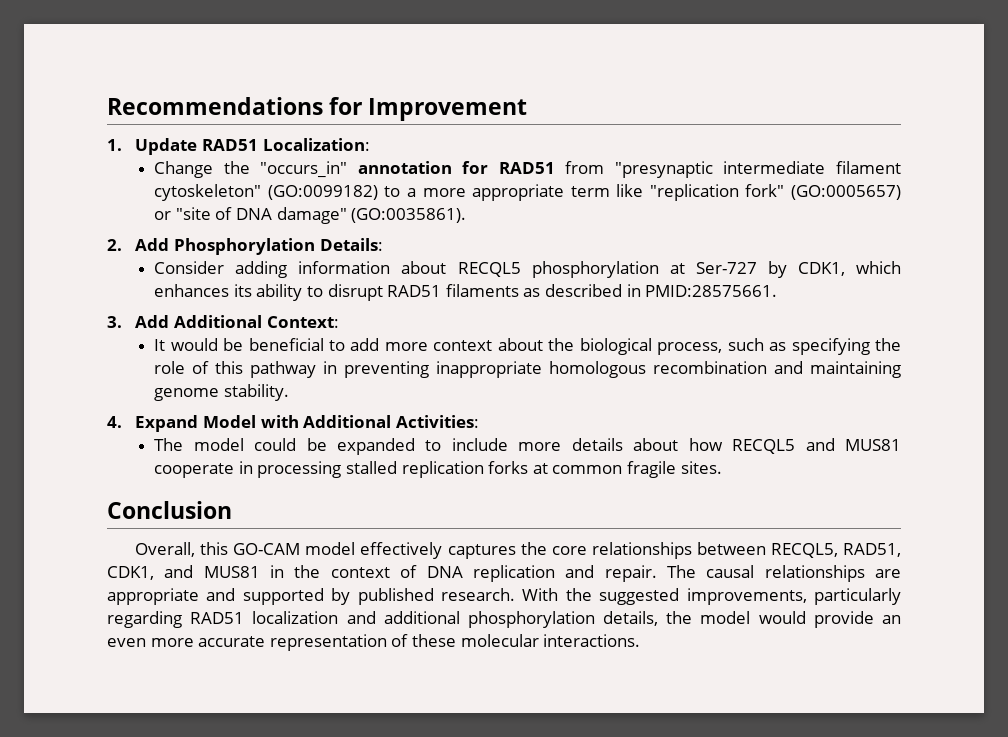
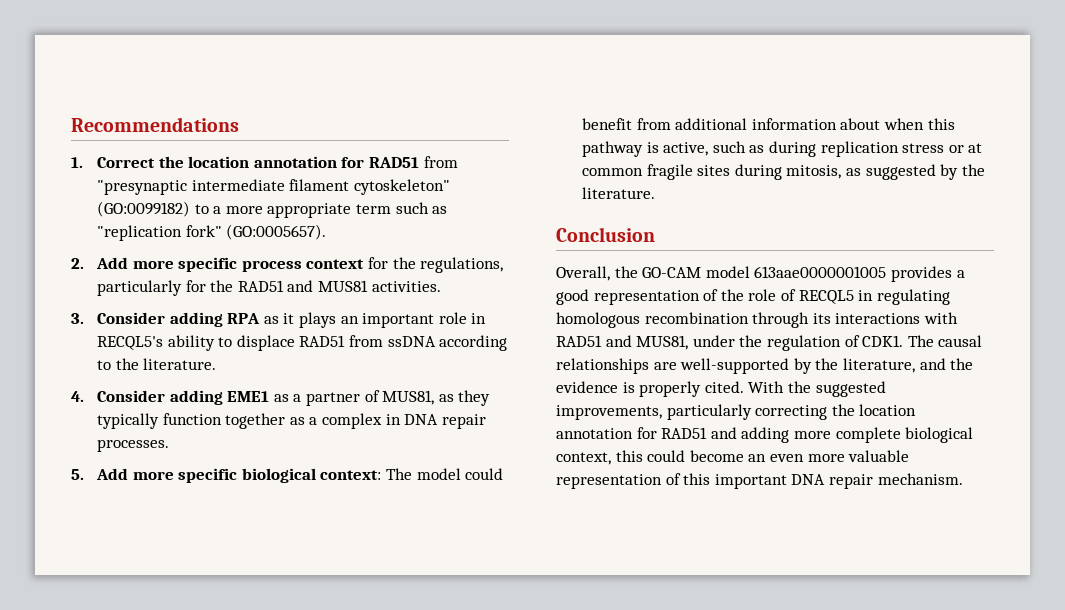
[329,97,528,121] for Improvement -> (239, 124) none
[135,138,370,155] [154,161,348,178] Update RAD51 Localization: // Change the "occurs_in" -> [96,156,250,168] Correct the location
[616,184,901,201] [154,207,467,224] [107,238,383,255] [154,261,902,278] [154,284,778,301] [107,315,339,328] [154,338,901,355] [154,361,902,378] [154,384,289,401] [107,415,479,432] [154,438,901,455] [154,461,722,478] like "replication fork" (GO:0005657) or "site of DNA damage" (GO:0035861). // 2. Add Phosphorylation Details: // Consider adding information about RECQL5 phosphorylation at Ser-727 by CDK1, which enhances its ability to disrupt RAD51 filaments as described in PMID:28575661. // 3. Add Additional Context: // It would be beneficial to add more context about the biological process, such as specifying the role of this pathway in preventing inappropriate homologous recombination and maintaining genome stability. // 4. Expand Model with Additional Activities: // The model could be expanded to include more details about how RECQL5 and MUS81 cooperate in processing stalled replication forks at common fragile sites. -> [395,202,448,214] [96,224,327,241] [71,257,504,273] [96,280,441,296] [71,312,487,328] [96,335,508,351] [96,358,217,370] [71,390,491,406] [96,413,486,429] [96,439,169,452] [71,468,504,483] [581,118,955,130] [581,141,983,157] [581,164,985,180] [581,187,655,199] such as "replication fork" (GO:0005657). // 2. Add more specific process context for the regulations, particularly for the RAD51 and MUS81 activities. // 3. Consider adding RPA as it plays an important role in RECQL5's ability to displace RAD51 from ssDNA according to the literature. // 4. Consider adding EME1 as a partner of MUS81, as they typically function together as a complex in DNA repair processes. // 5. Add more specific biological context: The model could benefit from additional information about when this pathway is active, such as during replication stress or at common fragile sites during mitosis, as suggested by the literature.
[200,542,229,555] this -> [614,266,638,278] the
[360,542,901,559] [107,565,901,582] [107,588,515,605] effectively captures the core relationships between RECQL5, RAD51, CDK1, and MUS81 in the context of DNA replication and repair. The causal relationships are appropriate and supported by published research. -> [754,266,965,282] [556,289,950,305] [556,312,958,328] [556,335,983,351] [556,358,974,374] [556,381,744,397] 613aae0000001005 provides a good representation of the role of RECQL5 in regulating homologous recombination through its interactions with RAD51 and MUS81, under the regulation of CDK1. The causal relationships are well-supported by the literature, and the evidence is properly cited.
[107,611,874,628] regarding RAD51 localization and additional phosphorylation details, the model would provide -> [755,404,917,420] [556,427,974,443] [556,450,744,465] correcting the location annotation for RAD51 and adding more complete biological context, this could become
[198,634,641,651] accurate representation of these molecular interactions. -> [848,450,910,462] [556,473,963,489] valuable representation of this important DNA repair mechanism.

